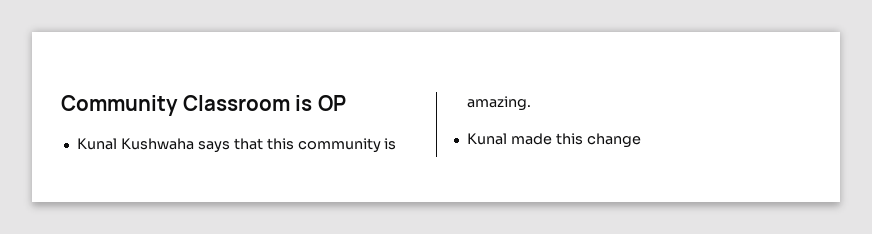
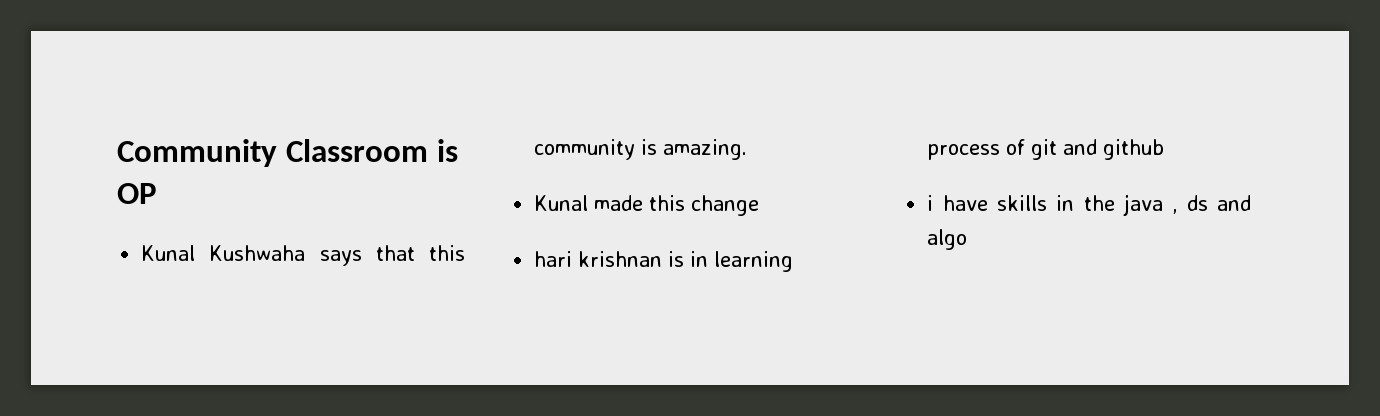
(641, 140) none -> [534,251,794,272] [927,139,1165,160] [927,194,1251,216] [927,229,968,250] // hari krishnan is in learning process of git and github // i have skills in the java , ds and algo

